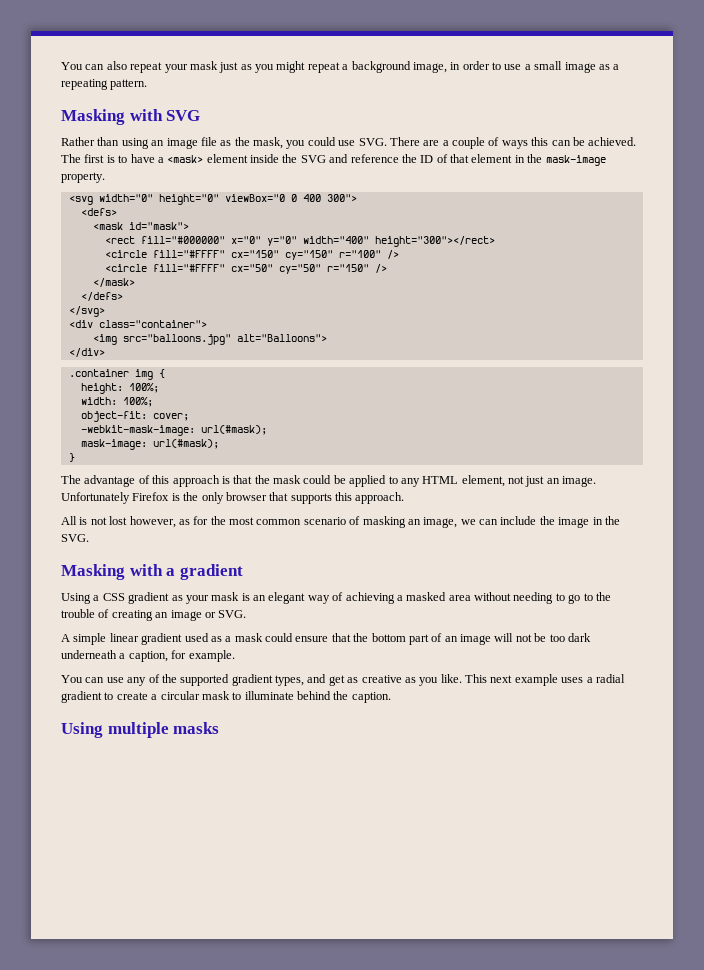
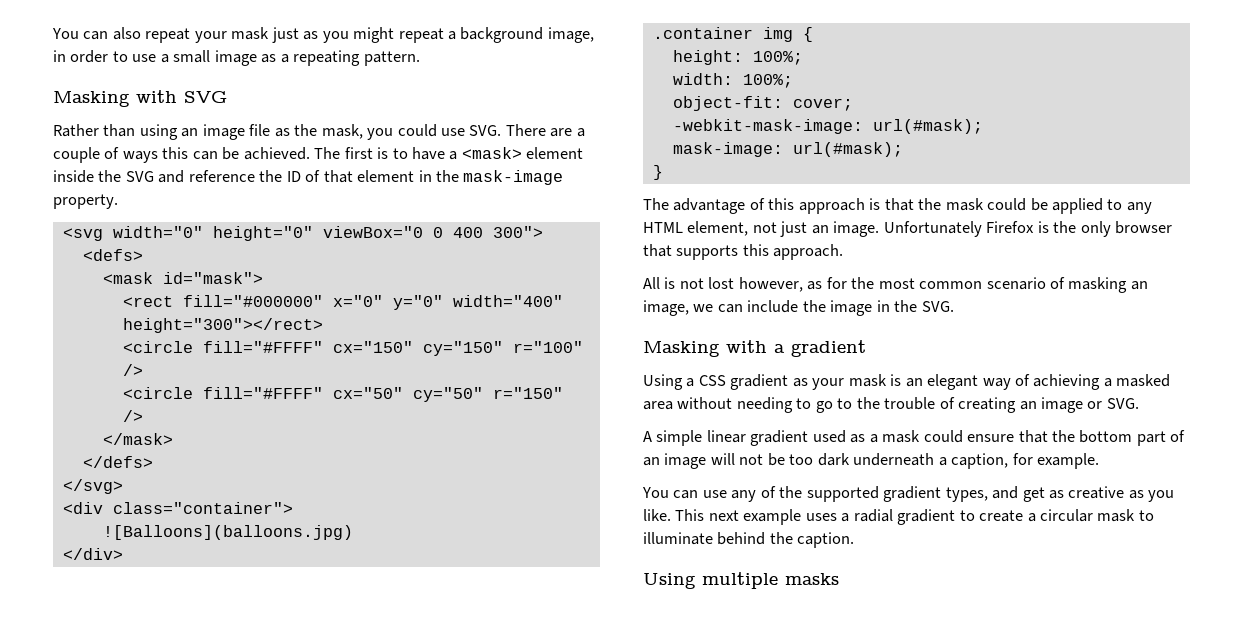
[92,334,327,345] <img src="balloons.jpg" alt="Balloons"> -> [102,525,353,540] ![Balloons](balloons.jpg)

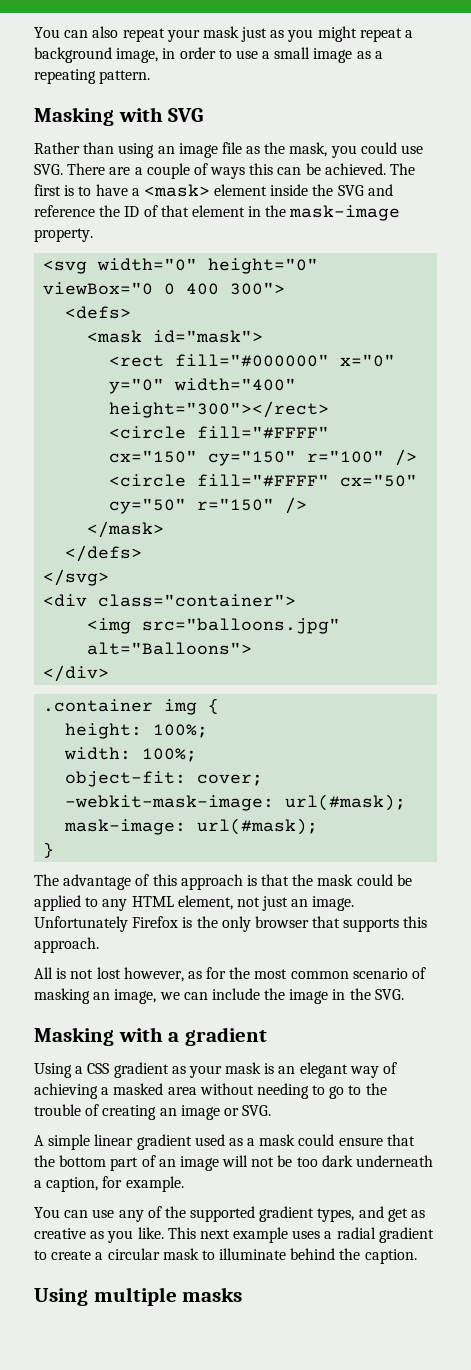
[102,525,353,540] ![Balloons](balloons.jpg) -> [87,618,341,634] [87,642,253,655] <img src="balloons.jpg" alt="Balloons">

